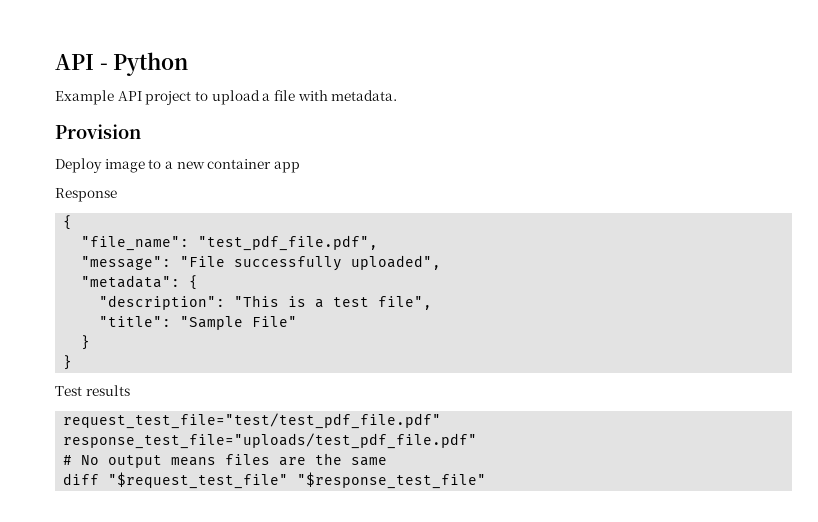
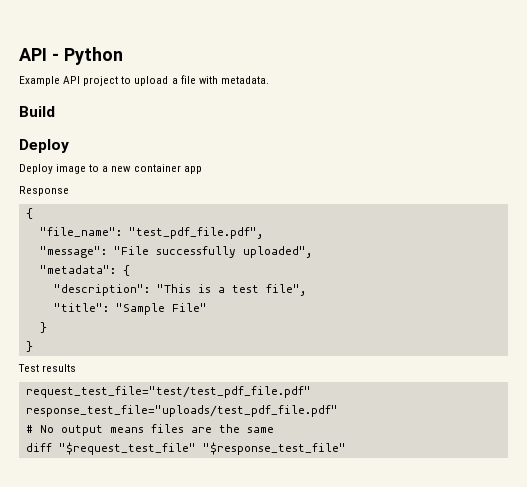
[55,124,141,139] Provision -> [19,106,55,117] [19,139,69,153] Build // Deploy

